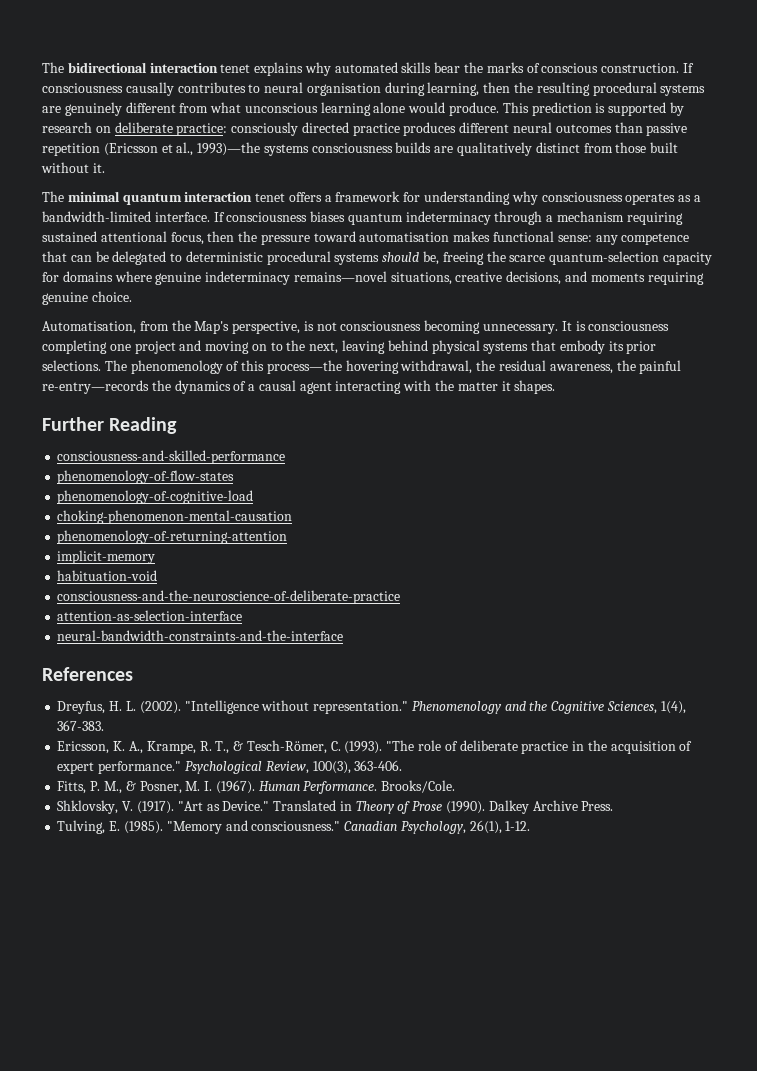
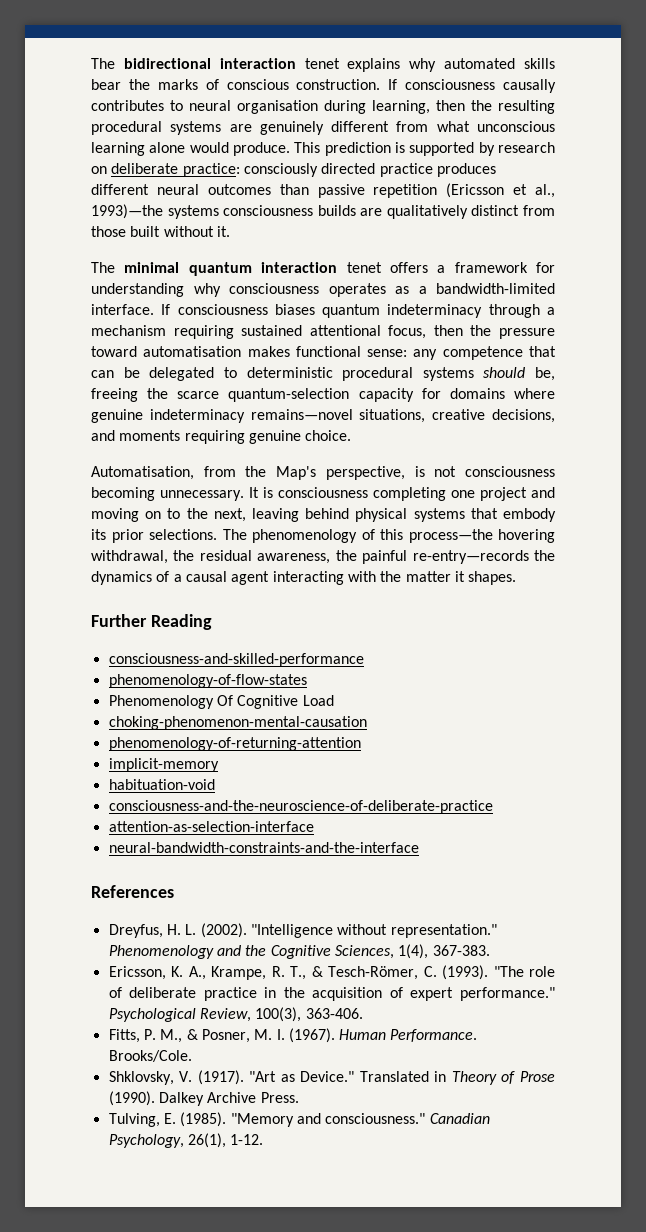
[57,490,254,504] phenomenology-of-cognitive-load -> [108,695,334,709] Phenomenology Of Cognitive Load

